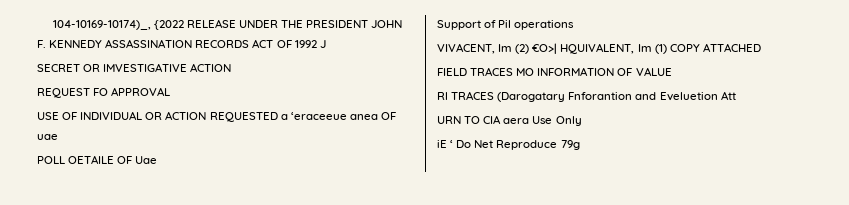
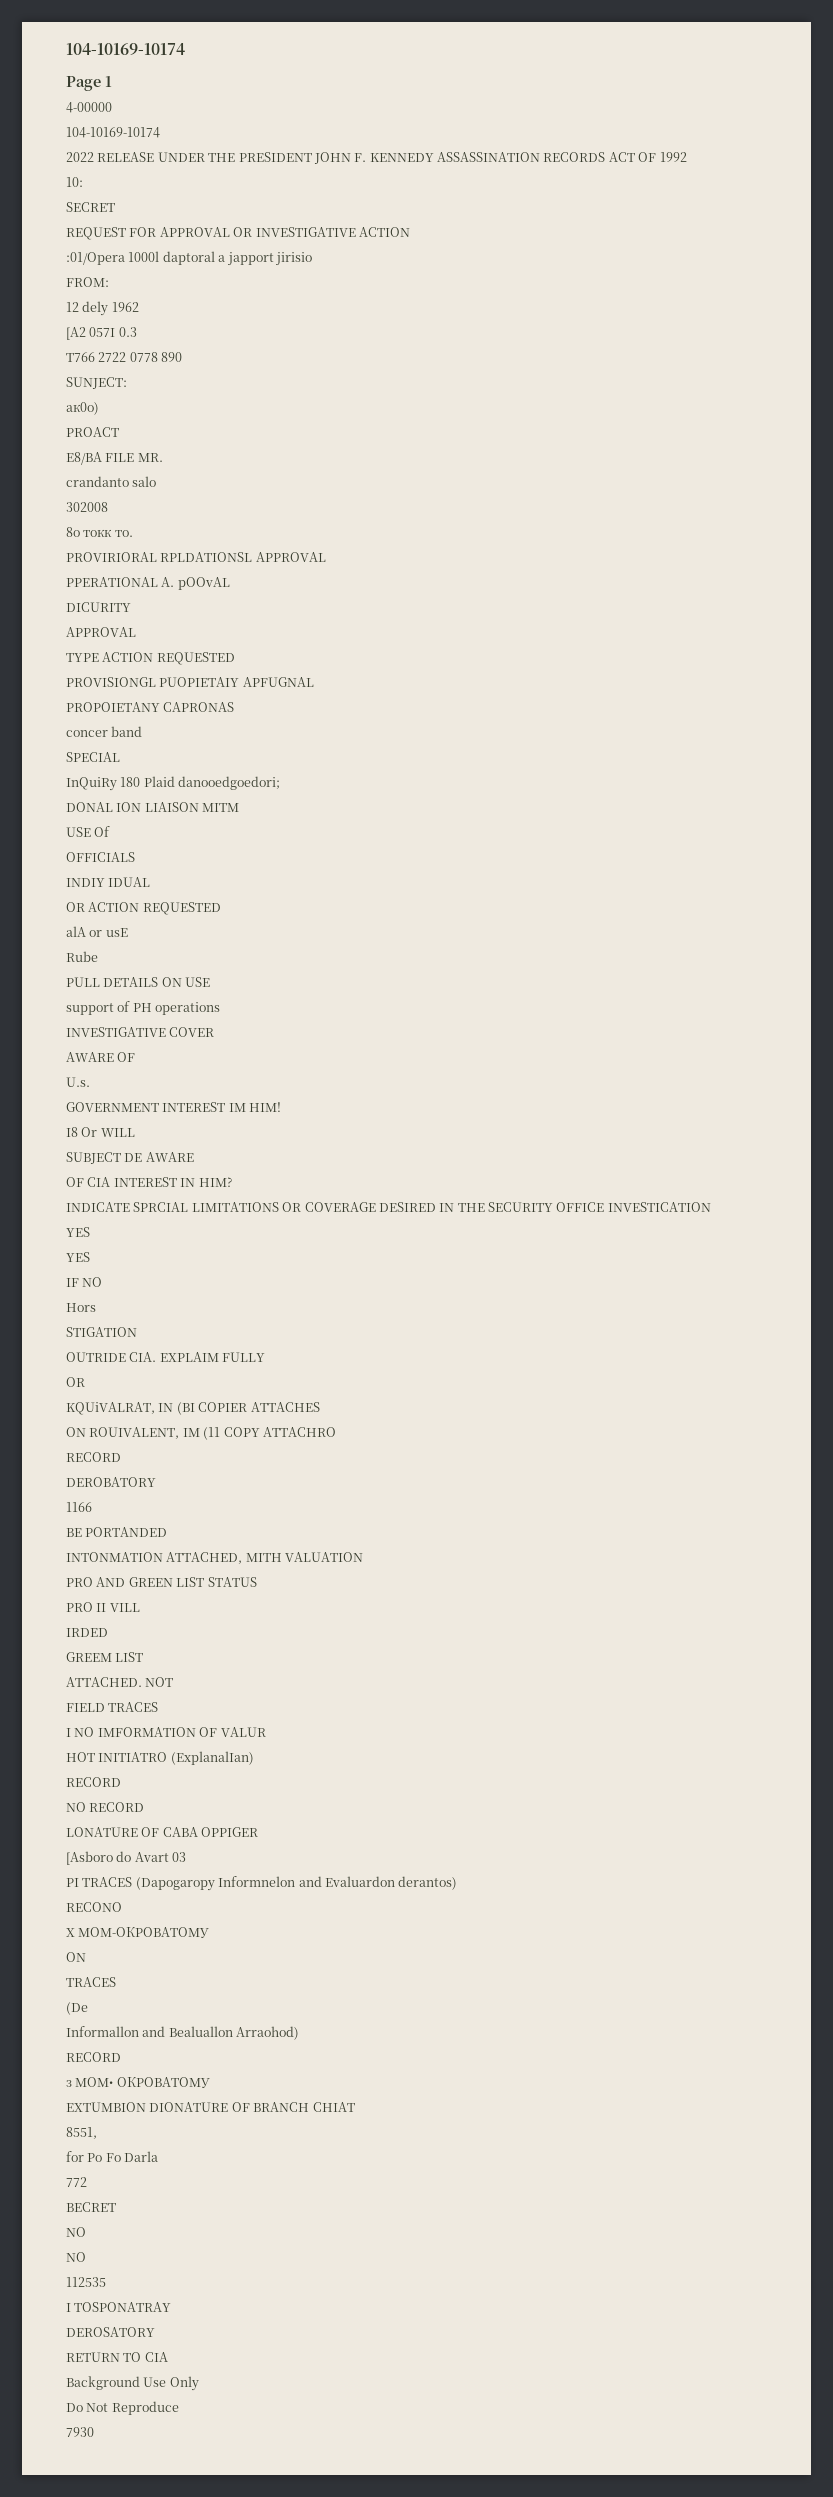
[52,20,184,30] 104-10169-10174)_, {2022 -> [66,43,185,55] [66,76,112,91] [66,102,112,113] [66,127,160,138] [66,152,94,162] 104-10169-10174 // Page 1 // 4-00000 // 104-10169-10174 // 2022
[319,40,326,48] J -> [66,177,83,187] // 10:
[83,63,232,72] [37,87,171,98] [37,111,396,122] [37,134,58,140] [37,155,158,164] [437,20,575,30] [437,43,761,54] [437,67,672,76] [437,91,736,102] [437,116,461,124] OR IMVESTIGATIVE ACTION // REQUEST FO APPROVAL // USE OF INDIVIDUAL OR ACTION REQUESTED a ‘eraceeue anea OF uae // POLL OETAILE OF Uae // Support of Pil operations // VIVACENT, Im (2) €O>| HQUIVALENT, Im (1) COPY ATTACHED // FIELD TRACES MO INFORMATION OF VALUE // Rl TRACES (Darogatary Fnforantion and Eveluetion Att // URN -> [66,227,410,240] [66,251,312,266] [66,277,109,287] [66,301,139,316] [66,327,137,340] [66,352,183,362] [66,377,127,389] [66,402,99,415] [66,427,119,437] [66,452,163,465] [66,476,157,487] [66,502,108,512] [66,527,133,537] [66,552,326,562] [66,577,230,590] [66,602,131,612] [66,627,136,637] [66,652,235,665] [66,677,314,687] [66,702,235,712] [66,726,143,737] [66,752,120,762] [66,776,281,791] [66,802,240,812] [66,826,111,837] [66,852,135,862] [66,877,151,887] [66,902,221,915] [66,926,128,937] [66,951,98,962] [66,977,211,987] [66,1001,221,1015] [66,1027,215,1037] [66,1052,136,1062] [66,1077,90,1087] [66,1102,282,1112] [66,1127,135,1137] [66,1152,194,1164] [66,1177,232,1187] [66,1202,711,1212] [66,1227,90,1237] [66,1252,90,1262] [66,1277,103,1287] [66,1303,96,1312] [66,1327,137,1337] [66,1352,266,1362] [66,1377,85,1387] [66,1402,320,1415] [66,1427,336,1440] [66,1452,121,1462] [66,1477,156,1487] [66,1502,92,1512] [66,1527,168,1537] [66,1552,364,1564] [66,1577,257,1587] [66,1602,140,1612] [66,1628,108,1637] [66,1652,144,1662] [66,1677,174,1687] [66,1702,159,1712] [66,1727,266,1737] [66,1751,254,1765] [66,1777,121,1787] [66,1802,145,1812] [66,1827,259,1837] [66,1851,187,1865] [66,1876,458,1891] [66,1902,122,1912] [66,1927,210,1938] [66,1952,86,1962] [66,1977,116,1987] [66,2002,88,2015] [66,2026,300,2040] [66,2052,121,2062] [66,2077,210,2088] [66,2102,355,2112] [66,2127,97,2139] [66,2151,159,2162] [66,2177,87,2187] [66,2202,116,2212] [66,2227,86,2237] [66,2252,86,2262] [66,2277,106,2287] [66,2302,172,2312] [66,2327,155,2337] [66,2352,120,2362] // REQUEST FOR APPROVAL OR INVESTIGATIVE ACTION // :01/Opera 1000l daptoral a japport jirisio // FROM: // 12 dely 1962 // [A2 057I 0.3 // T766 2722 0778 890 // SUNJECT: // aк0о) // PROACT // E8/BA FILE MR. // crandanto salo // 302008 // 8о токк то. // PROVIRIORAL RPLDATIONSL APPROVAL // PPERATIONAL A. pOOvAL // DICURITY // APPROVAL // TYPE ACTION REQUESTED // PROVISIONGL PUOPIETAIY APFUGNAL // PROPOIETANY CAPRONAS // concer band // SPECIAL // InQuiRy 180 Plaid danooedgoedori; // DONAL ION LIAISON MITM // USE Of // OFFICIALS // INDIY IDUAL // OR ACTION REQUESTED // alA or usE // Rube // PULL DETAILS ON USE // support of PH operations // INVESTIGATIVE COVER // AWARE OF // U.s. // GOVERNMENT INTEREST IM HIM! // I8 Or WILL // SUBJECT DE AWARE // OF CIA INTEREST IN HIM? // INDICATE SPRCIAL LIMITATIONS OR COVERAGE DESIRED IN THE SECURITY OFFICE INVESTICATION // YES // YES // IF NO // Hors // STIGATION // OUTRIDE CIA. EXPLAIM FULLY // OR // KQUiVALRAT, IN (BI COPIER ATTACHES // ON ROUIVALENT, IM (11 COPY ATTACHRO // RECORD // DEROBATORY // 1166 // BE PORTANDED // INTONMATION ATTACHED, MITH VALUATION // PRO AND GREEN LIST STATUS // PRO II VILL // IRDED // GREEM LIST // ATTACHED. NOT // FIELD TRACES // I NO IMFORMATION OF VALUR // HOT INITIATRO (ExplanalIan) // RECORD // NO RECORD // LONATURE OF CABA OPPIGER // [Asboro do Avart 03 // PI TRACES (Dapogaropy Informnelon and Evaluardon derantos) // RECONO // Х МОМ-ОКРОВАТОМУ // ON // TRACES // (De // Informallon and Bealuallon Arraohod) // RECORD // з МОМ• ОКРОВАТОМУ // EXTUMBION DIONATURE OF BRANCH CHIAT // 8551, // for Po Fo Darla // 772 // BECRET // NO // NO // 112535 // I TOSPONATRAY // DEROSATORY // RETURN
[503,118,530,124] aera -> [66,2376,140,2390] // Background
[437,140,494,148] iE ‘ Do Net -> [66,2403,109,2412] Do Not
[560,140,580,150] 79g -> [66,2427,94,2437] // 7930

